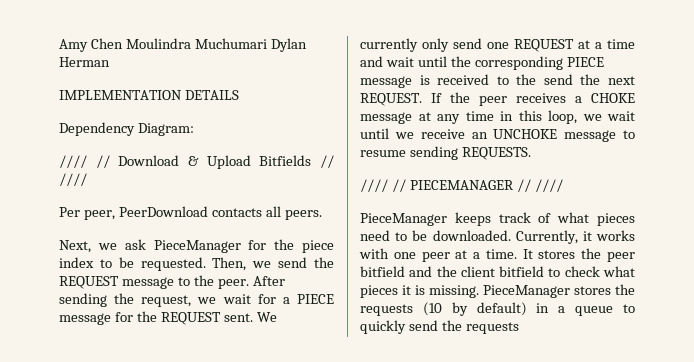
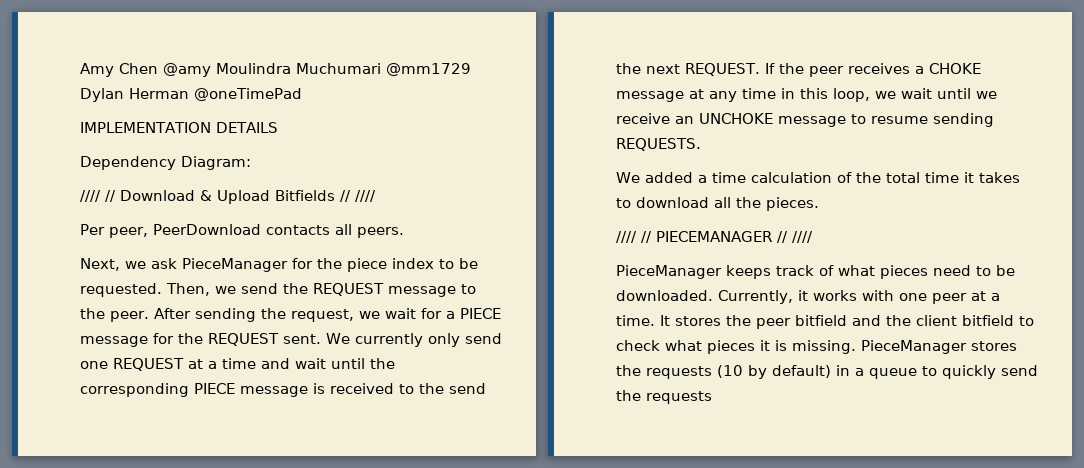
(123, 43) none -> [163,63,211,77] @amy
(267, 43) none -> [386,63,471,76] @mm1729
(110, 62) none -> [194,88,302,101] @oneTimePad
(531, 153) none -> [616,172,1020,183] [616,197,819,211] // We added a time calculation of the total time it takes to download all the pieces.

